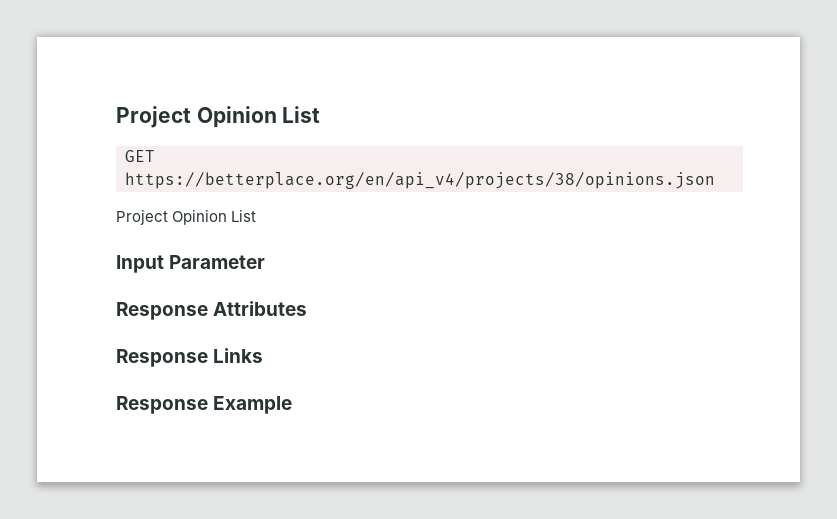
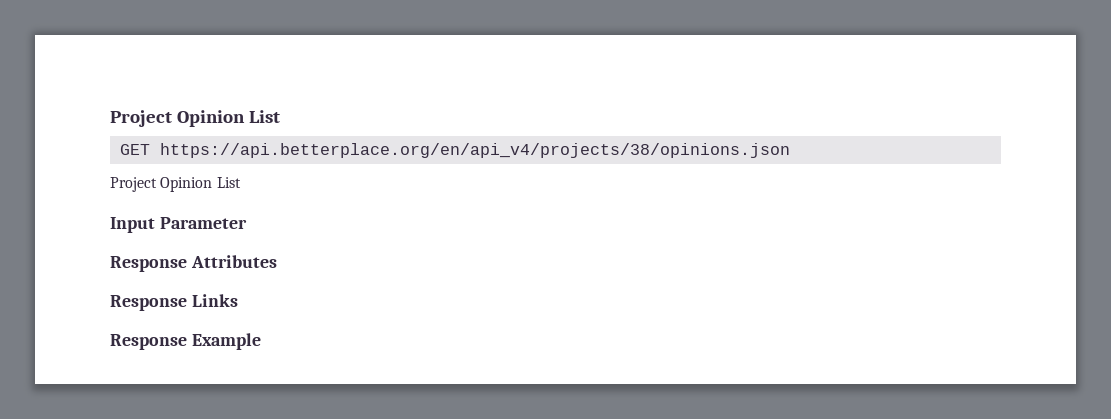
[125,172,715,189] https://betterplace.org/en/api_v4/projects/38/opinions.json -> [159,143,790,158] https://api.betterplace.org/en/api_v4/projects/38/opinions.json

